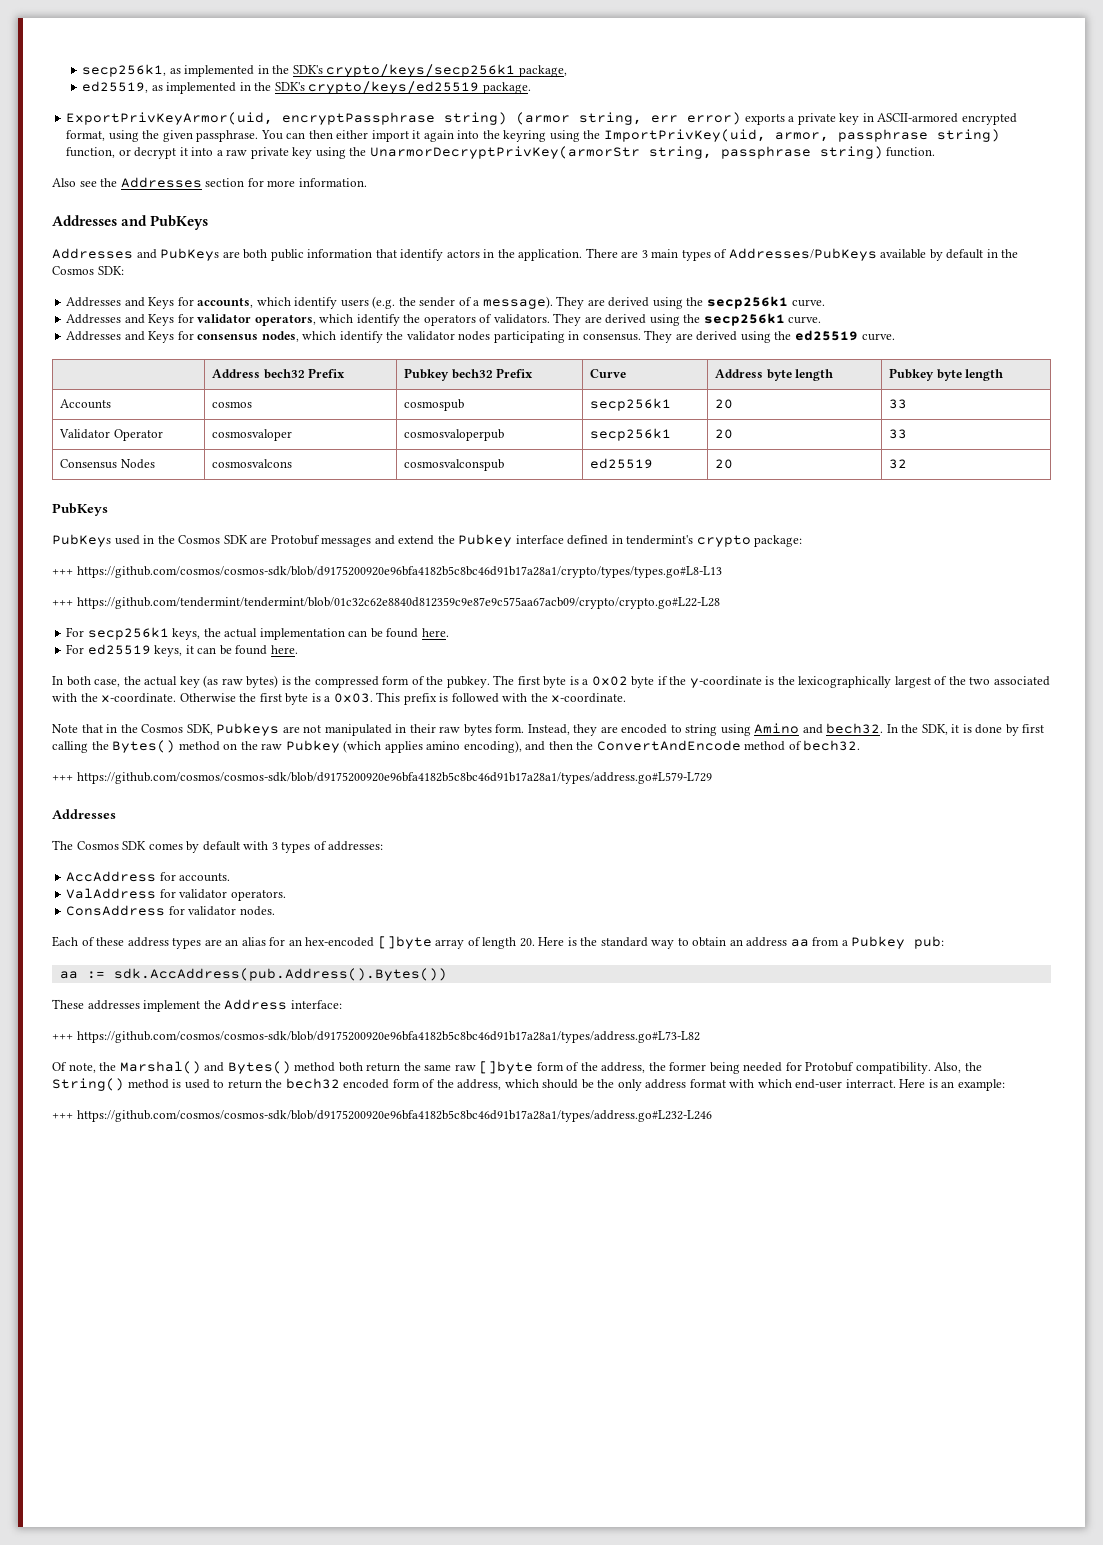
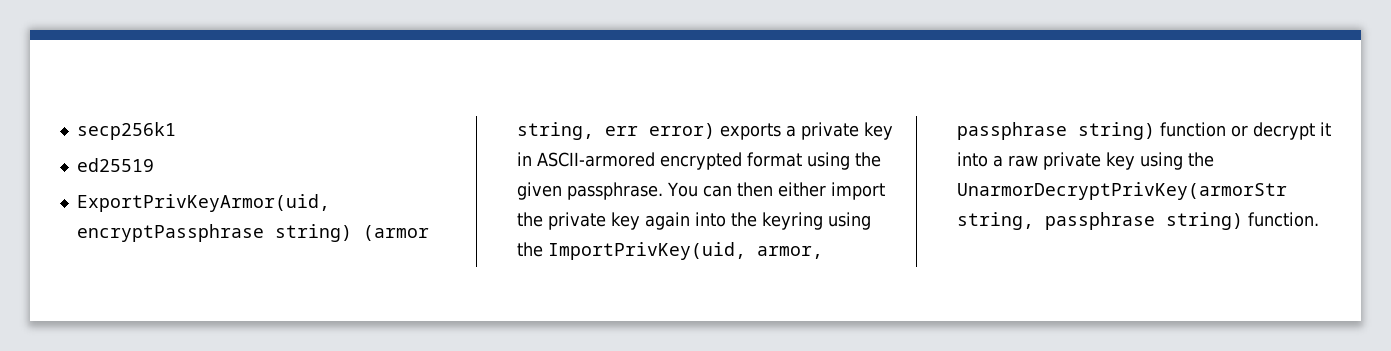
[82,64,567,77] [82,81,531,94] secp256k1, as implemented in the SDK's crypto/keys/secp256k1 package, // ed25519, as implemented in the SDK's crypto/keys/ed25519 package. -> [76,122,176,140] [76,158,154,172] secp256k1 // ed25519
[66,130,106,141] format, -> [746,152,802,167] format
[412,130,421,139] it -> [516,212,640,230] the private key
[66,147,116,158] function, -> [1159,122,1226,137] function
[52,177,367,188] [52,215,209,230] [52,248,1019,261] [52,266,124,275] [66,296,825,309] [66,313,822,326] [66,330,895,343] [212,368,346,379] [404,368,534,381] [590,369,627,378] [715,369,834,381] [889,368,1004,381] [60,399,112,409] [212,401,253,408] [404,399,465,411] [590,398,672,411] [715,399,734,409] [889,399,908,409] [59,429,163,441] [212,429,293,441] [404,429,505,441] [590,428,672,441] [715,429,734,439] [889,429,908,439] [60,459,155,469] [212,459,293,468] [404,459,505,471] [590,458,654,469] [715,459,734,469] [889,459,908,469] [52,503,108,516] [52,534,803,547] [52,566,722,578] [52,597,720,609] [66,627,449,640] [66,644,298,657] [52,675,1050,688] [52,692,627,705] [52,723,1045,736] [52,740,861,753] [52,772,712,784] [52,809,116,819] [52,840,384,853] [66,871,231,882] [66,888,286,901] [66,905,275,916] [52,936,945,949] [59,968,447,981] [52,999,342,1012] [52,1031,700,1043] [52,1061,982,1074] [52,1078,1005,1091] [52,1110,712,1122] // Also see the Addresses section for more information. // Addresses and PubKeys // Addresses and PubKeys are both public information that identify actors in the application. There are 3 main types of Addresses/PubKeys available by default in the Cosmos SDK: // Addresses and Keys for accounts, which identify users (e.g. the sender of a message). They are derived using the secp256k1 curve. // Addresses and Keys for validator operators, which identify the operators of validators. They are derived using the secp256k1 curve. // Addresses and Keys for consensus nodes, which identify the validator nodes participating in consensus. They are derived using the ed25519 curve. // | Address bech32 Prefix | Pubkey bech32 Prefix | Curve | Address byte length | Pubkey byte length // Accounts | cosmos | cosmospub | secp256k1 | 20 | 33 // Validator Operator | cosmosvaloper | cosmosvaloperpub | secp256k1 | 20 | 33 // Consensus Nodes | cosmosvalcons | cosmosvalconspub | ed25519 | 20 | 32 // PubKeys // PubKeys used in the Cosmos SDK are Protobuf messages and extend the Pubkey interface defined in tendermint's crypto package: // +++ https://github.com/cosmos/cosmos-sdk/blob/d9175200920e96bfa4182b5c8bc46d91b17a28a1/crypto/types/types.go#L8-L13 // +++ https://github.com/tendermint/tendermint/blob/01c32c62e8840d812359c9e87e9c575aa67acb09/crypto/crypto.go#L22-L28 // For secp256k1 keys, the actual implementation can be found here. // For ed25519 keys, it can be found here. // In both case, the actual key (as raw bytes) is the compressed form of the pubkey. The first byte is a 0x02 byte if the y-coordinate is the lexicographically largest of the two associated with the x-coordinate. Otherwise the first byte is a 0x03. This prefix is followed with the x-coordinate. // Note that in the Cosmos SDK, Pubkeys are not manipulated in their raw bytes form. Instead, they are encoded to string using Amino and bech32. In the SDK, it is done by first calling the Bytes() method on the raw Pubkey (which applies amino encoding), and then the ConvertAndEncode method of bech32. // +++ https://github.com/cosmos/cosmos-sdk/blob/d9175200920e96bfa4182b5c8bc46d91b17a28a1/types/address.go#L579-L729 // Addresses // The Cosmos SDK comes by default with 3 types of addresses: // AccAddress for accounts. // ValAddress for validator operators. // ConsAddress for validator nodes. // Each of these address types are an alias for an hex-encoded []byte array of length 20. Here is the standard way to obtain an address aa from a Pubkey pub: // aa := sdk.AccAddress(pub.Address().Bytes()) // These addresses implement the Address interface: // +++ https://github.com/cosmos/cosmos-sdk/blob/d9175200920e96bfa4182b5c8bc46d91b17a28a1/types/address.go#L73-L82 // Of note, the Marshal() and Bytes() method both return the same raw []byte form of the address, the former being needed for Protobuf compatibility. Also, the String() method is used to return the bech32 encoded form of the address, which should be the only address format with which end-user interract. Here is an example: // +++ https://github.com/cosmos/cosmos-sdk/blob/d9175200920e96bfa4182b5c8bc46d91b17a28a1/types/address.go#L232-L246 -> (1319, 219) none

